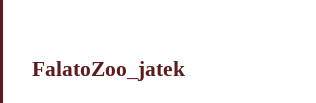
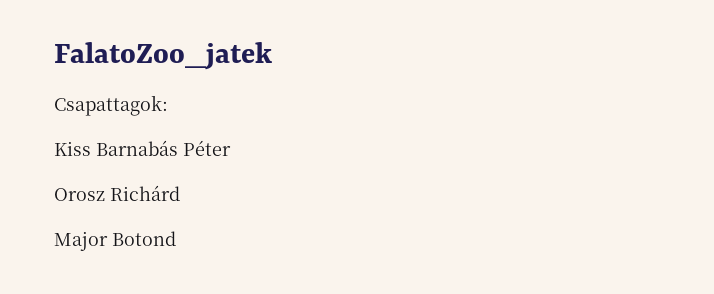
(185, 71) none -> [54,95,168,116] [54,140,231,156] [54,185,180,201] [54,231,176,251] // Csapattagok: // Kiss Barnabás Péter // Orosz Richárd // Major Botond

